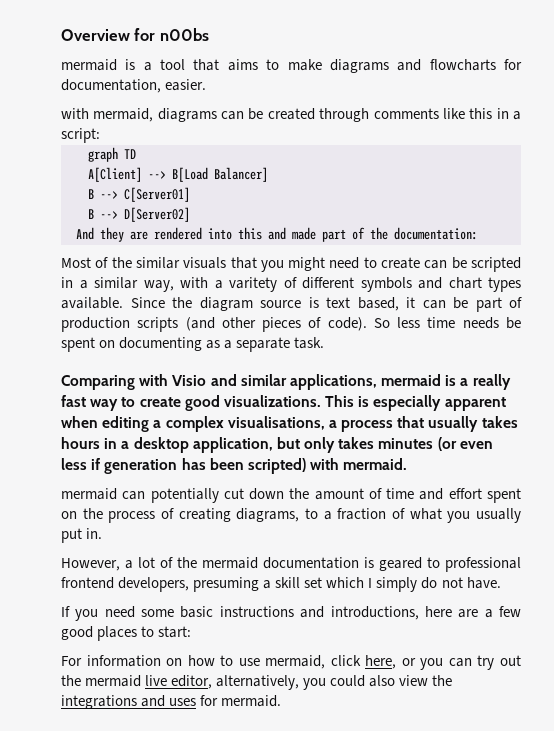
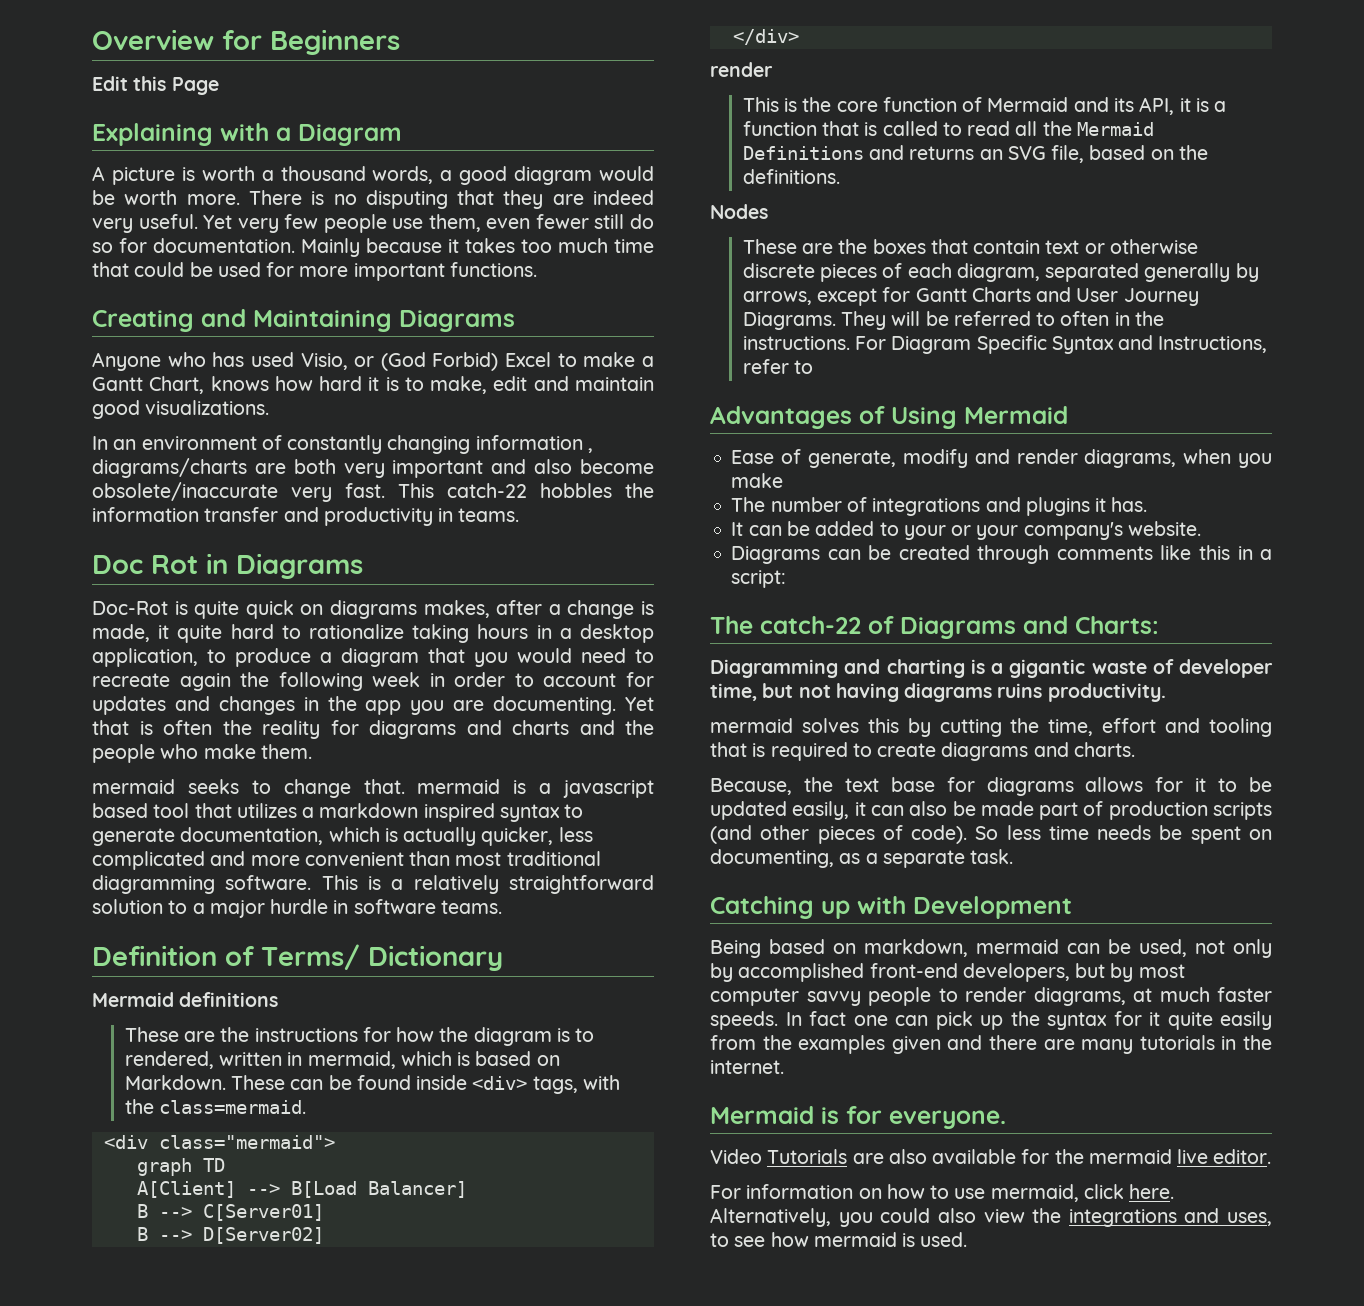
[159,28,209,41] [61,59,522,73] [61,79,207,93] [61,108,521,122] [61,128,100,143] n00bs // mermaid is a tool that aims to make diagrams and flowcharts for documentation, easier. // with mermaid, diagrams can be created through comments like this in a script: -> [270,29,400,55] [92,76,219,95] [92,123,402,146] [92,166,654,185] [92,190,655,209] [92,214,654,233] [92,238,654,257] [92,262,537,281] [92,309,515,332] [92,352,654,371] [92,376,654,394] [92,400,270,419] [92,435,593,454] [92,458,654,478] [92,482,654,502] [92,507,520,526] [92,553,363,579] [92,600,655,619] [92,624,654,643] [92,648,654,667] [92,672,654,691] [92,696,655,715] [92,720,654,739] [92,744,312,763] [92,779,654,798] [92,803,584,822] [92,827,593,846] [92,851,601,870] [92,875,654,894] [92,899,502,918] [92,944,503,971] [92,992,279,1007] [124,1027,595,1046] [124,1051,560,1069] [124,1075,620,1094] [124,1099,307,1114] [103,1135,335,1149] Beginners // Edit this Page // Explaining with a Diagram // A picture is worth a thousand words, a good diagram would be worth more. There is no disputing that they are indeed very useful. Yet very few people use them, even fewer still do so for documentation. Mainly because it takes too much time that could be used for more important functions. // Creating and Maintaining Diagrams // Anyone who has used Visio, or (God Forbid) Excel to make a Gantt Chart, knows how hard it is to make, edit and maintain good visualizations. // In an environment of constantly changing information , diagrams/charts are both very important and also become obsolete/inaccurate very fast. This catch-22 hobbles the information transfer and productivity in teams. // Doc Rot in Diagrams // Doc-Rot is quite quick on diagrams makes, after a change is made, it quite hard to rationalize taking hours in a desktop application, to produce a diagram that you would need to recreate again the following week in order to account for updates and changes in the app you are documenting. Yet that is often the reality for diagrams and charts and the people who make them. // mermaid seeks to change that. mermaid is a javascript based tool that utilizes a markdown inspired syntax to generate documentation, which is actually quicker, less complicated and more convenient than most traditional diagramming software. This is a relatively straightforward solution to a major hurdle in software teams. // Definition of Terms/ Dictionary // Mermaid definitions // These are the instructions for how the diagram is to rendered, written in mermaid, which is based on Markdown. These can be found inside <div> tags, with the class=mermaid. // <div class="mermaid">
[76,227,478,242] [61,257,522,272] [61,277,521,292] [61,297,468,311] And they are rendered into this and made part of the documentation: // Most of the similar visuals that you might need to create can be scripted in a similar way, with a varitety of different symbols and chart types available. Since the diagram source is text based, it can be -> [732,29,799,45] [710,62,773,77] [742,97,1227,115] [742,121,1154,136] [742,145,1208,163] [742,169,840,184] [710,204,768,219] [742,239,1198,254] [742,263,1259,282] [742,287,1199,306] [742,311,1164,330] [742,335,1268,354] [742,359,814,374] [710,406,1068,429] [731,449,1272,468] [731,473,784,488] [731,497,1148,516] [731,521,1201,540] [731,545,1272,564] [731,570,787,588] [710,616,1159,639] [710,659,1273,678] [710,683,1166,702] [710,718,1272,737] [710,742,1135,761] [710,777,1272,796] [710,801,1034,820] </div> // render // This is the core function of Mermaid and its API, it is a function that is called to read all the Mermaid Definitions and returns an SVG file, based on the definitions. // Nodes // These are the boxes that contain text or otherwise discrete pieces of each diagram, separated generally by arrows, except for Gantt Charts and User Journey Diagrams. They will be referred to often in the instructions. For Diagram Specific Syntax and Instructions, refer to // Advantages of Using Mermaid // Ease of generate, modify and render diagrams, when you make // The number of integrations and plugins it has. // It can be added to your or your company's website. // Diagrams can be created through comments like this in a script: // The catch-22 of Diagrams and Charts: // Diagramming and charting is a gigantic waste of developer time, but not having diagrams ruins productivity. // mermaid solves this by cutting the time, effort and tooling that is required to create diagrams and charts. // Because, the text base for diagrams allows for it to be updated easily, it can also be made
[119,337,203,351] documenting -> [710,849,834,868] documenting,
[61,374,511,390] [61,395,506,411] [61,416,518,432] [61,437,493,453] [61,458,408,474] [61,488,521,503] [61,508,522,523] [61,528,103,543] [61,557,521,572] [61,577,501,592] [61,606,521,621] [61,626,192,641] Comparing with Visio and similar applications, mermaid is a really fast way to create good visualizations. This is especially apparent when editing a complex visualisations, a process that usually takes hours in a desktop application, but only takes minutes (or even less if generation has been scripted) with mermaid. // mermaid can potentially cut down the amount of time and effort spent on the process of creating diagrams, to a fraction of what you usually put in. // However, a lot of the mermaid documentation is geared to professional frontend developers, presuming a skill set which I simply do not have. // If you need some basic instructions and introductions, here are a few good places to start: -> [710,896,1072,919] [710,939,1272,958] [710,963,1185,982] [710,987,1272,1006] [710,1011,1272,1030] [710,1035,1272,1054] [710,1060,784,1074] [710,1106,1006,1129] [710,1149,1272,1164] Catching up with Development // Being based on markdown, mermaid can be used, not only by accomplished front-end developers, but by most computer savvy people to render diagrams, at much faster speeds. In fact one can pick up the syntax for it quite easily from the examples given and there are many tutorials in the internet. // Mermaid is for everyone. // Video Tutorials are also available for the mermaid live editor.
[365,655,522,670] [61,675,300,690] here, or you can try out the mermaid live editor, alternatively, -> [1129,1184,1175,1199] [710,1208,831,1227] here. Alternatively,
[169,695,282,707] uses for mermaid. -> [1227,1212,1272,1226] [710,1232,968,1247] uses, to see how mermaid is used.

